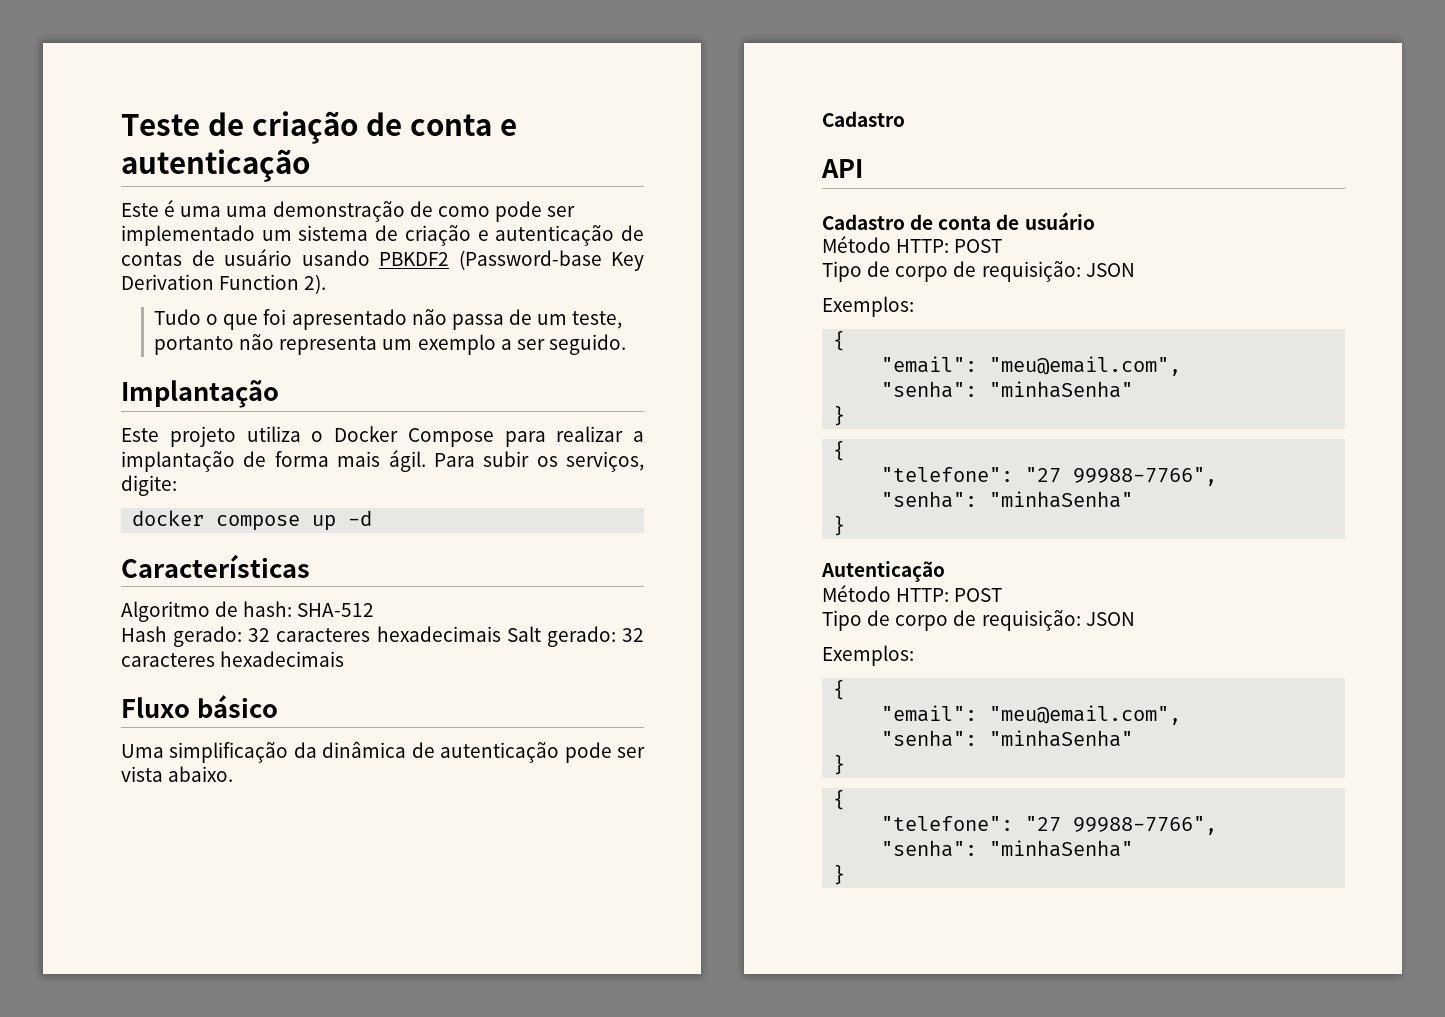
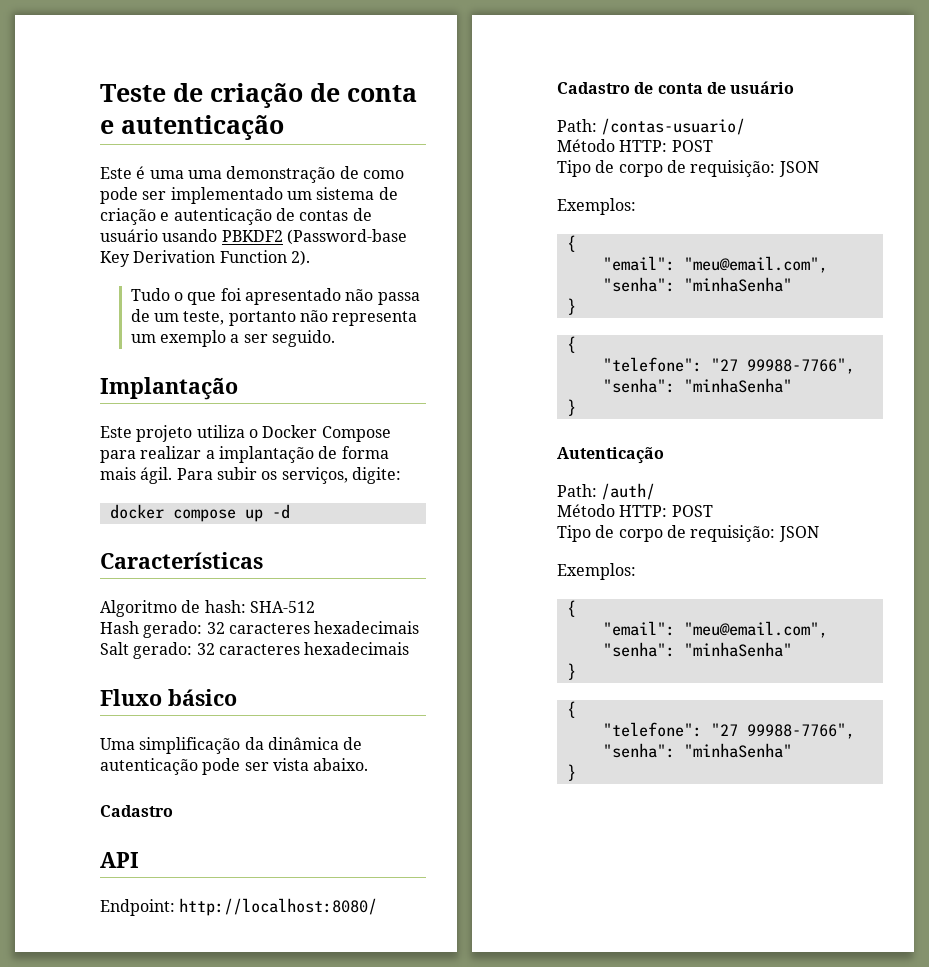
(863, 168) none -> [100,898,378,916] // Endpoint: http://localhost:8080/
(1095, 221) none -> [557,118,746,135] // Path: /contas-usuario/
(945, 571) none -> [557,483,656,500] // Path: /auth/

